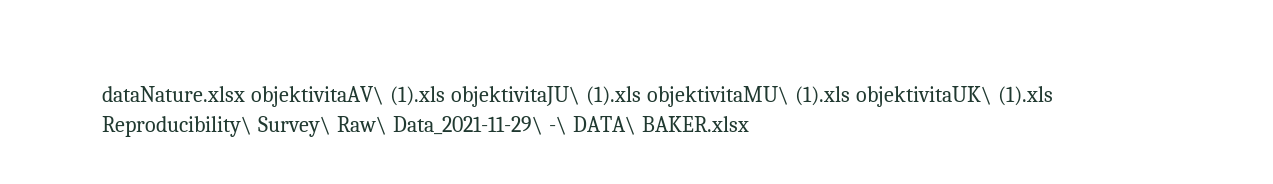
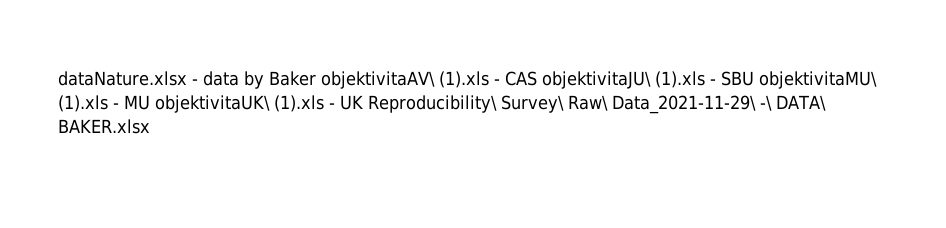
[250,86,1053,107] objektivitaAV\ (1).xls objektivitaJU\ (1).xls objektivitaMU\ (1).xls objektivitaUK\ (1).xls -> [192,71,877,89] [58,95,363,113] - data by Baker objektivitaAV\ (1).xls - CAS objektivitaJU\ (1).xls - SBU objektivitaMU\ (1).xls - MU objektivitaUK\ (1).xls - UK

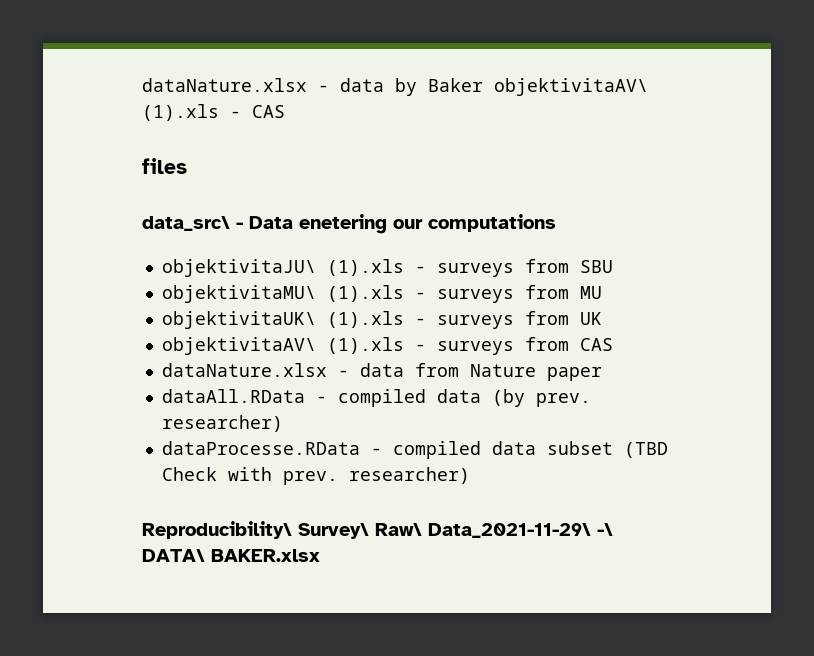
(537, 78) none -> [142,158,187,174] [142,214,556,234] // files // data_src\ - Data enetering our computations //
(716, 82) none -> [436,259,569,277] surveys from
(754, 78) none -> (613, 266) //
(119, 106) none -> [436,285,569,303] surveys from
(150, 102) none -> (602, 292) //
(335, 106) none -> [436,311,569,329] surveys from
(363, 102) none -> [161,337,613,355] [161,363,602,381] [161,389,591,407] [161,415,283,432] [161,441,668,459] [161,467,470,485] // objektivitaAV\ (1).xls - surveys from CAS // dataNature.xlsx - data from Nature paper // dataAll.RData - compiled data (by prev. researcher) // dataProcesse.RData - compiled data subset (TBD Check with prev. researcher) //

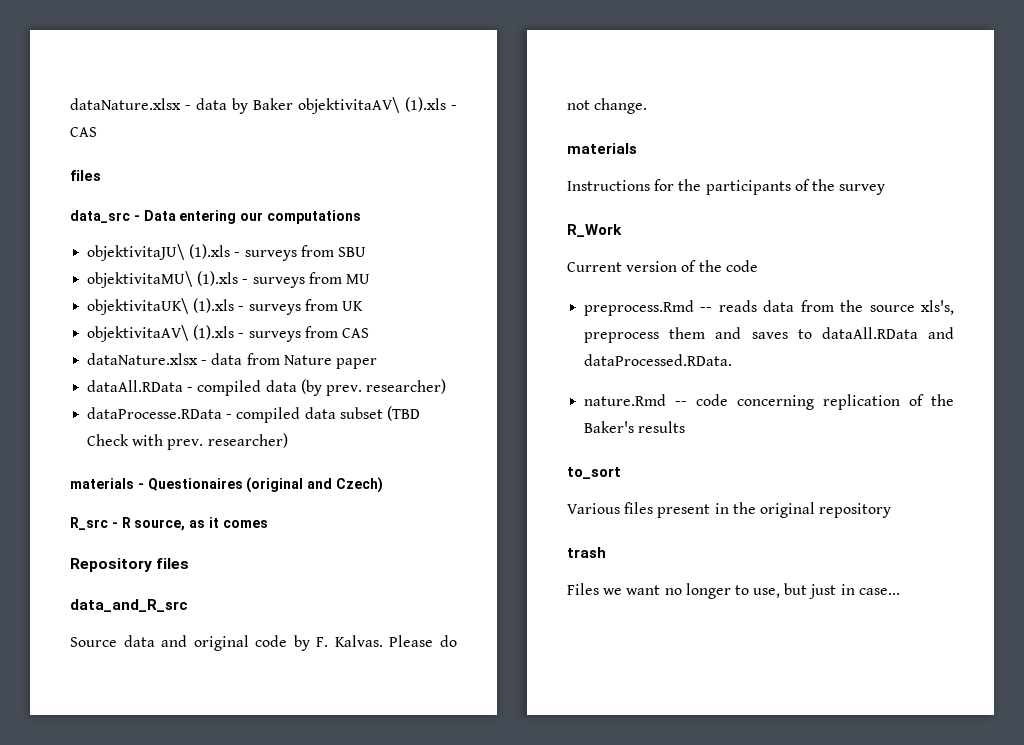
[142,216,230,231] data_src\ -> [70,210,130,223] data_src
[299,214,387,234] enetering -> [179,210,237,224] entering
[142,521,613,539] [142,549,320,562] Reproducibility\ Survey\ Raw\ Data_2021-11-29\ -\ DATA\ BAKER.xlsx -> [70,477,383,493] [70,517,268,531] [70,558,190,572] [70,599,188,612] [70,635,457,651] [567,98,648,114] [567,143,637,154] [567,179,886,195] [567,224,622,237] [567,260,758,272] [584,300,954,316] [584,327,954,343] [584,354,733,366] [584,394,954,410] [584,421,686,433] [567,467,621,479] [567,502,892,518] [567,547,606,558] [567,583,900,599] materials - Questionaires (original and Czech) // R_src - R source, as it comes // Repository files // data_and_R_src // Source data and original code by F. Kalvas. Please do not change. // materials // Instructions for the participants of the survey // R_Work // Current version of the code // preprocess.Rmd -- reads data from the source xls's, preprocess them and saves to dataAll.RData and dataProcessed.RData. // nature.Rmd -- code concerning replication of the Baker's results // to_sort // Various files present in the original repository // trash // Files we want no longer to use, but just in case...

